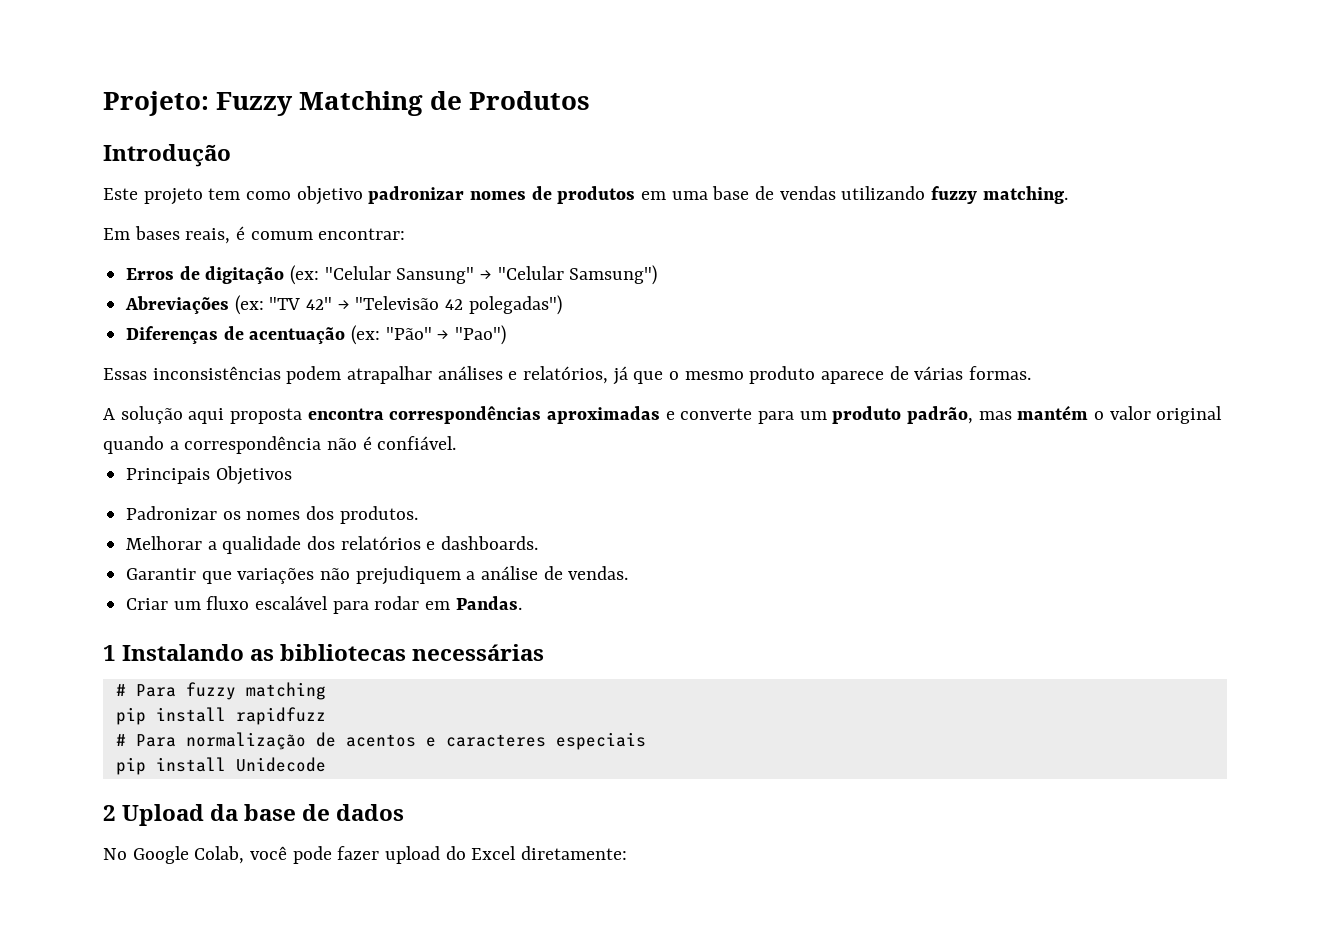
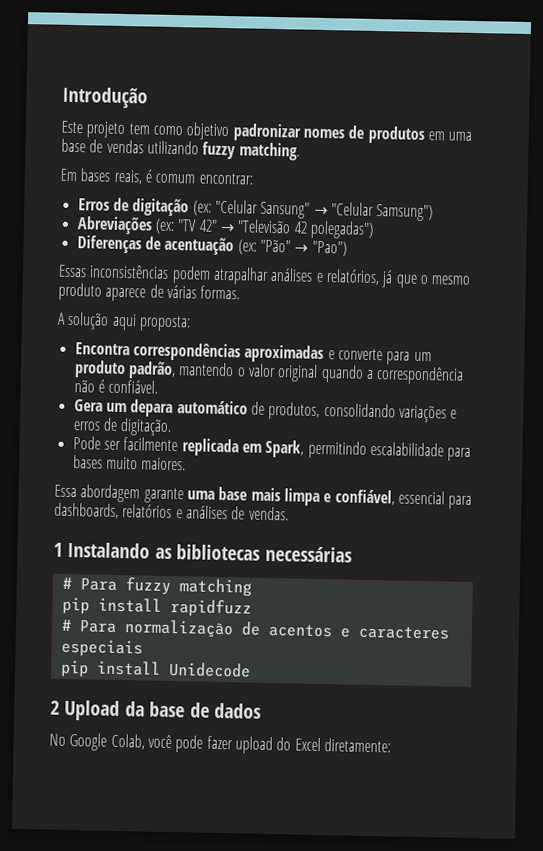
[103,91,591,116] Projeto: Fuzzy Matching de Produtos // -> (62, 97) none
[230,408,384,424] proposta encontra -> [138,315,191,332] [74,342,130,356] proposta: // Encontra
[978,405,1089,420] mas mantém -> [178,362,235,377] mantendo
[126,466,292,485] [126,506,418,524] [126,536,539,554] [126,566,629,585] [126,596,522,614] Principais Objetivos // Padronizar os nomes dos produtos. // Melhorar a qualidade dos relatórios e dashboards. // Garantir que variações não prejudiquem a análise de vendas. // Criar um fluxo escalável para rodar em Pandas. -> [73,399,458,423] [72,417,173,437] [72,436,472,461] [72,455,187,471] [54,484,473,510] [54,502,289,521] Gera um depara automático de produtos, consolidando variações e erros de digitação. // Pode ser facilmente replicada em Spark, permitindo escalabilidade para bases muito maiores. // Essa abordagem garante uma base mais limpa e confiável, essencial para dashboards, relatórios e análises de vendas.

